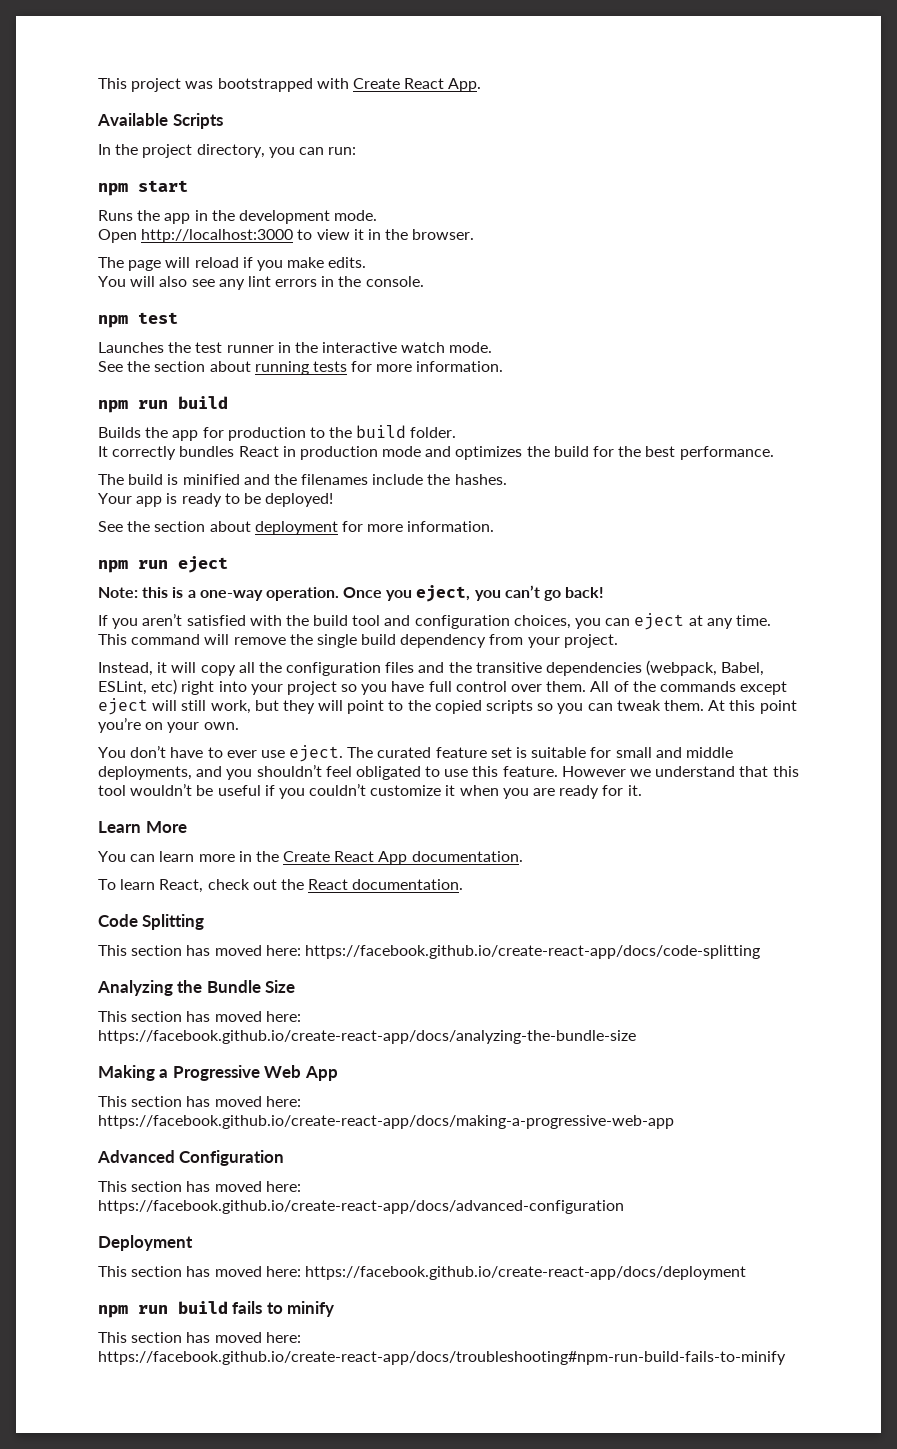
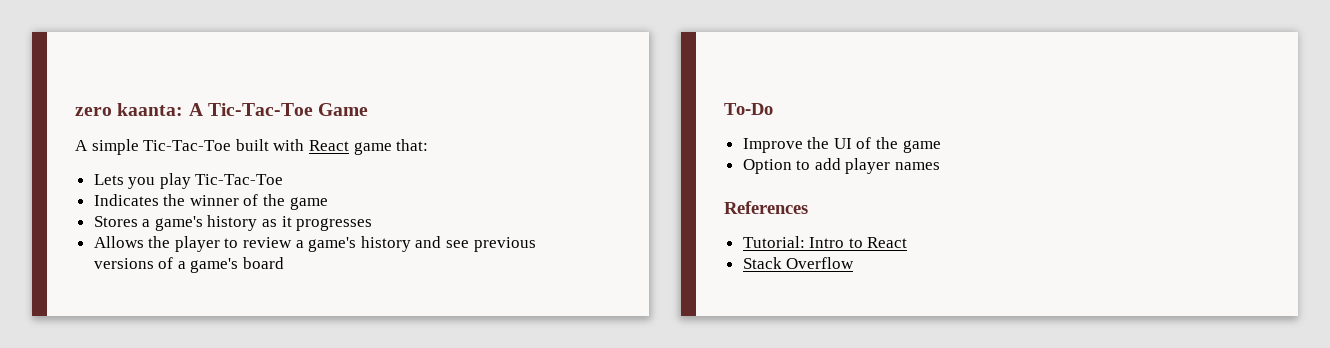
[98,78,482,92] [97,113,223,129] [98,144,357,158] [98,180,188,196] [98,210,378,224] [98,229,475,243] [98,257,367,271] [98,276,424,290] [98,312,178,328] [98,342,493,353] [98,361,504,375] [98,396,228,413] [98,425,457,441] [98,446,774,460] [98,474,507,485] [98,493,334,507] [98,521,495,535] [98,556,228,573] [98,585,605,602] [98,613,771,630] [98,634,618,648] [98,660,765,676] [98,679,788,695] [98,698,797,715] [98,717,239,733] [98,745,733,762] [98,764,799,780] [98,783,642,799] [98,821,187,833] [98,851,523,865] [98,879,464,893] [98,914,205,930] [98,945,760,959] [97,980,296,996] [98,1011,301,1022] [98,1030,636,1044] [98,1065,338,1081] [98,1096,301,1107] [98,1115,674,1129] [97,1150,285,1166] [98,1181,301,1192] [98,1200,624,1214] [98,1235,193,1251] [98,1266,746,1280] [98,1301,335,1318] [98,1332,301,1343] [98,1351,786,1365] This project was bootstrapped with Create React App. // Available Scripts // In the project directory, you can run: // npm start // Runs the app in the development mode. // Open http://localhost:3000 to view it in the browser. // The page will reload if you make edits. // You will also see any lint errors in the console. // npm test // Launches the test runner in the interactive watch mode. // See the section about running tests for more information. // npm run build // Builds the app for production to the build folder. // It correctly bundles React in production mode and optimizes the build for the best performance. // The build is minified and the filenames include the hashes. // Your app is ready to be deployed! // See the section about deployment for more information. // npm run eject // Note: this is a one-way operation. Once you eject, you can’t go back! // If you aren’t satisfied with the build tool and configuration choices, you can eject at any time. This command will remove the single build dependency from your project. // Instead, it will copy all the configuration files and the transitive dependencies (webpack, Babel, ESLint, etc) right into your project so you have full control over them. All of the commands except eject will still work, but they will point to the copied scripts so you can tweak them. At this point you’re on your own. // You don’t have to ever use eject. The curated feature set is suitable for small and middle deployments, and you shouldn’t feel obligated to use this feature. However we understand that this tool wouldn’t be useful if you couldn’t customize it when you are ready for it. // Learn More // You can learn more in the Create React App documentation. // To learn React, check out the React documentation. // Code Splitting // This section has moved here: https://facebook.github.io/create-react-app/docs/code-splitting // Analyzing the Bundle Size // This section has moved here: https://facebook.github.io/create-react-app/docs/analyzing-the-bundle-size // Making a Progressive Web App // This section has moved here: https://facebook.github.io/create-react-app/docs/making-a-progressive-web-app // Advanced Configuration // This section has moved here: https://facebook.github.io/create-react-app/docs/advanced-configuration // Deployment // This section has moved here: https://facebook.github.io/create-react-app/docs/deployment // npm run build fails to minify // This section has moved here: https://facebook.github.io/create-react-app/docs/troubleshooting#npm-run-build-fails-to-minify -> [75,103,369,116] [75,139,429,155] [93,173,284,189] [93,194,328,210] [93,215,373,231] [93,236,536,252] [93,257,285,273] [724,103,773,115] [742,137,941,153] [742,158,941,174] [724,201,808,214] [742,236,908,248] [742,257,855,269] zero kaanta: A Tic-Tac-Toe Game // A simple Tic-Tac-Toe built with React game that: // Lets you play Tic-Tac-Toe // Indicates the winner of the game // Stores a game's history as it progresses // Allows the player to review a game's history and see previous versions of a game's board // To-Do // Improve the UI of the game // Option to add player names // References // Tutorial: Intro to React // Stack Overflow

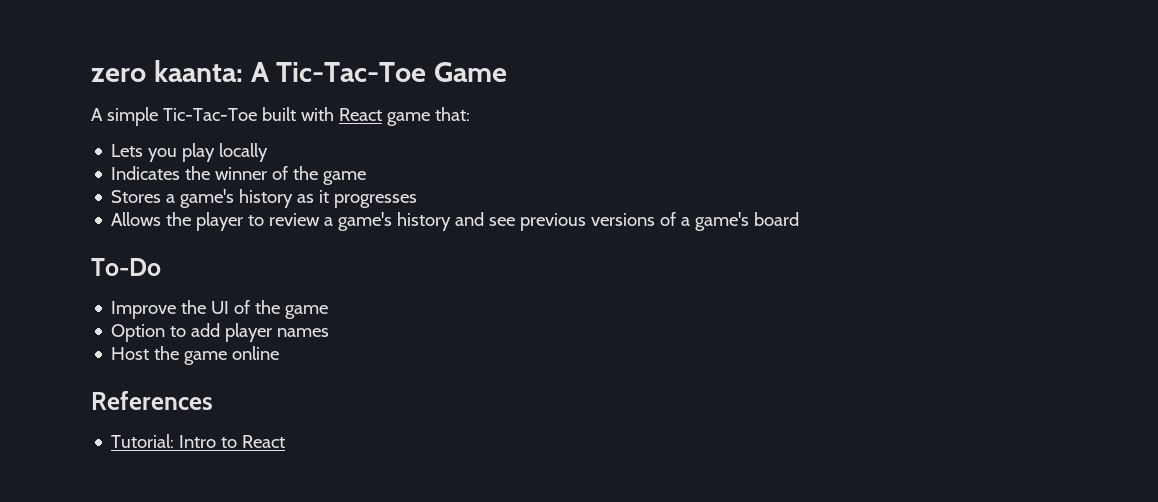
[195,174,284,185] Tic-Tac-Toe -> [219,143,269,162] locally
(941, 166) none -> [111,346,280,365] // Host the game online
[742,257,855,269] // Stack Overflow -> (286, 441) none

